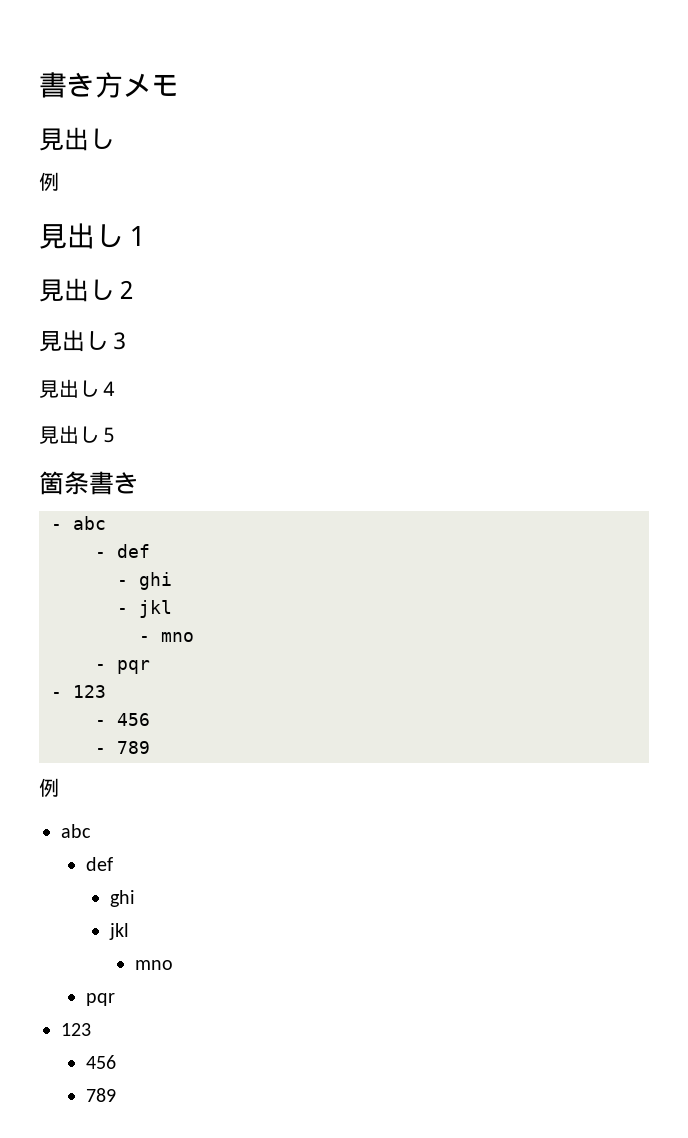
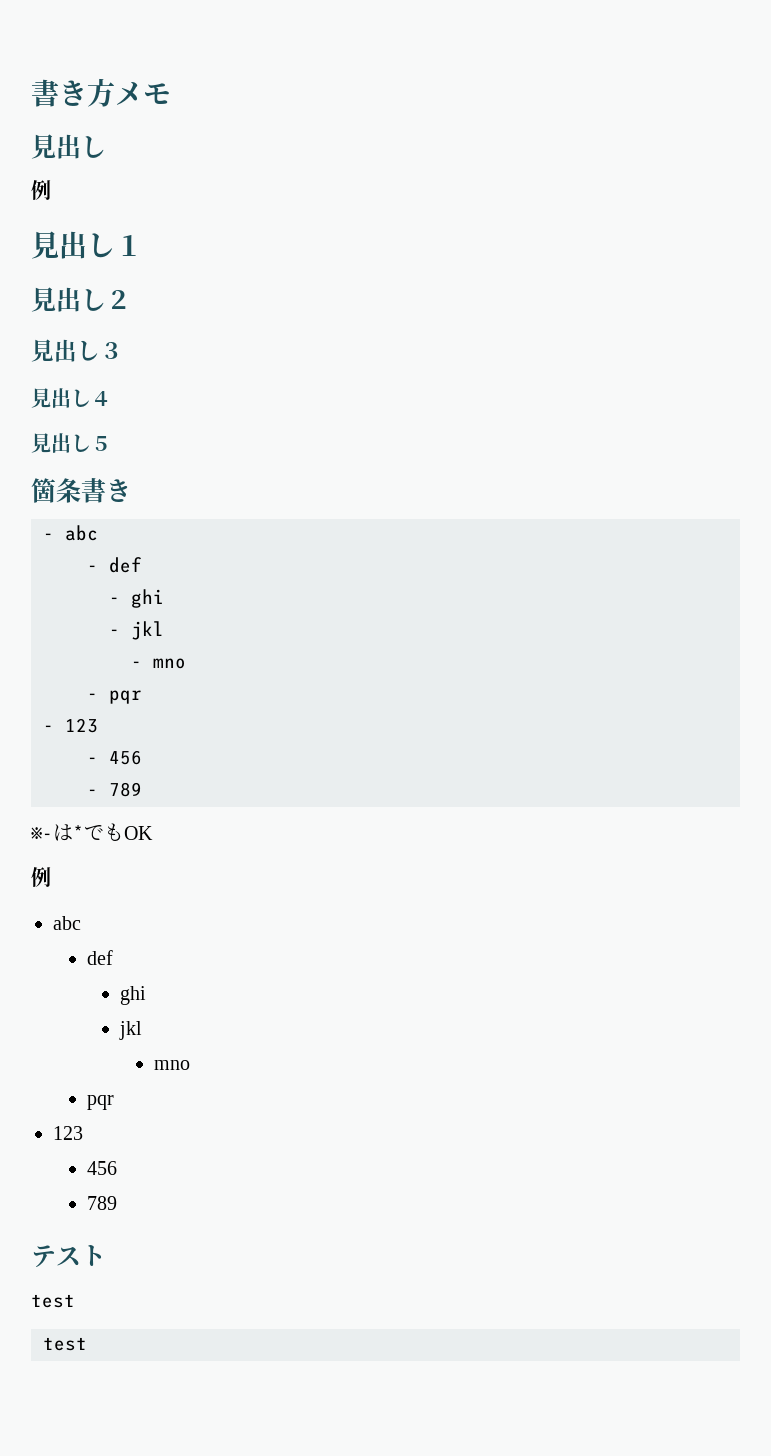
(150, 747) none -> [31,823,153,841] // ※-は*でもOK
(116, 1095) none -> [31,1245,106,1268] [31,1294,75,1308] [43,1337,87,1351] // テスト // test // test

